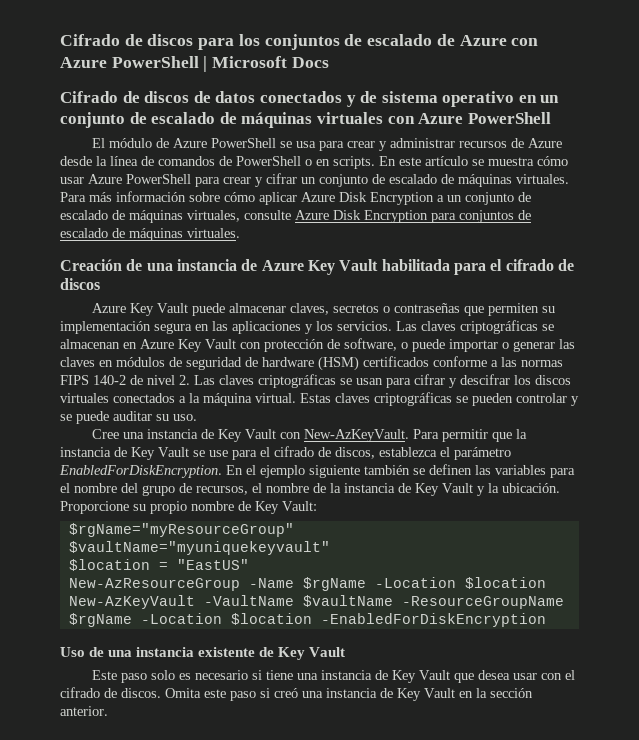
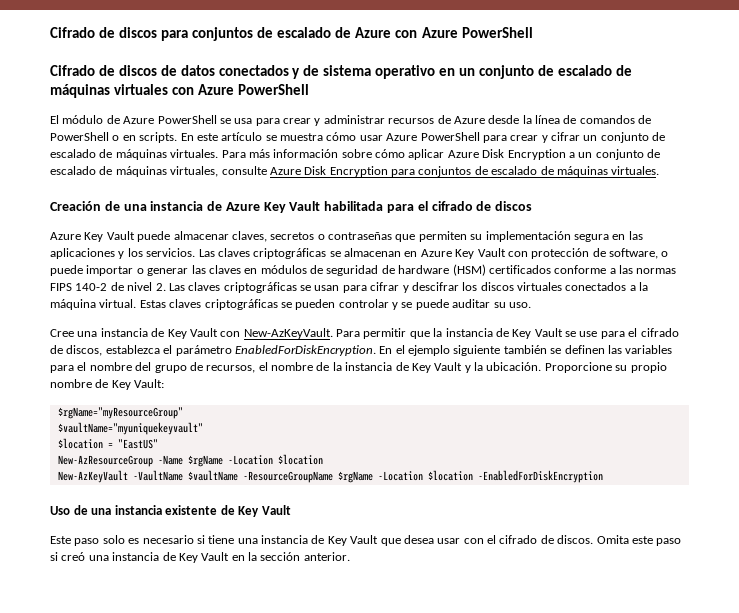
[238,34,260,46] los -> (189, 35) none
[203,56,329,72] | Microsoft Docs -> (533, 32) none

